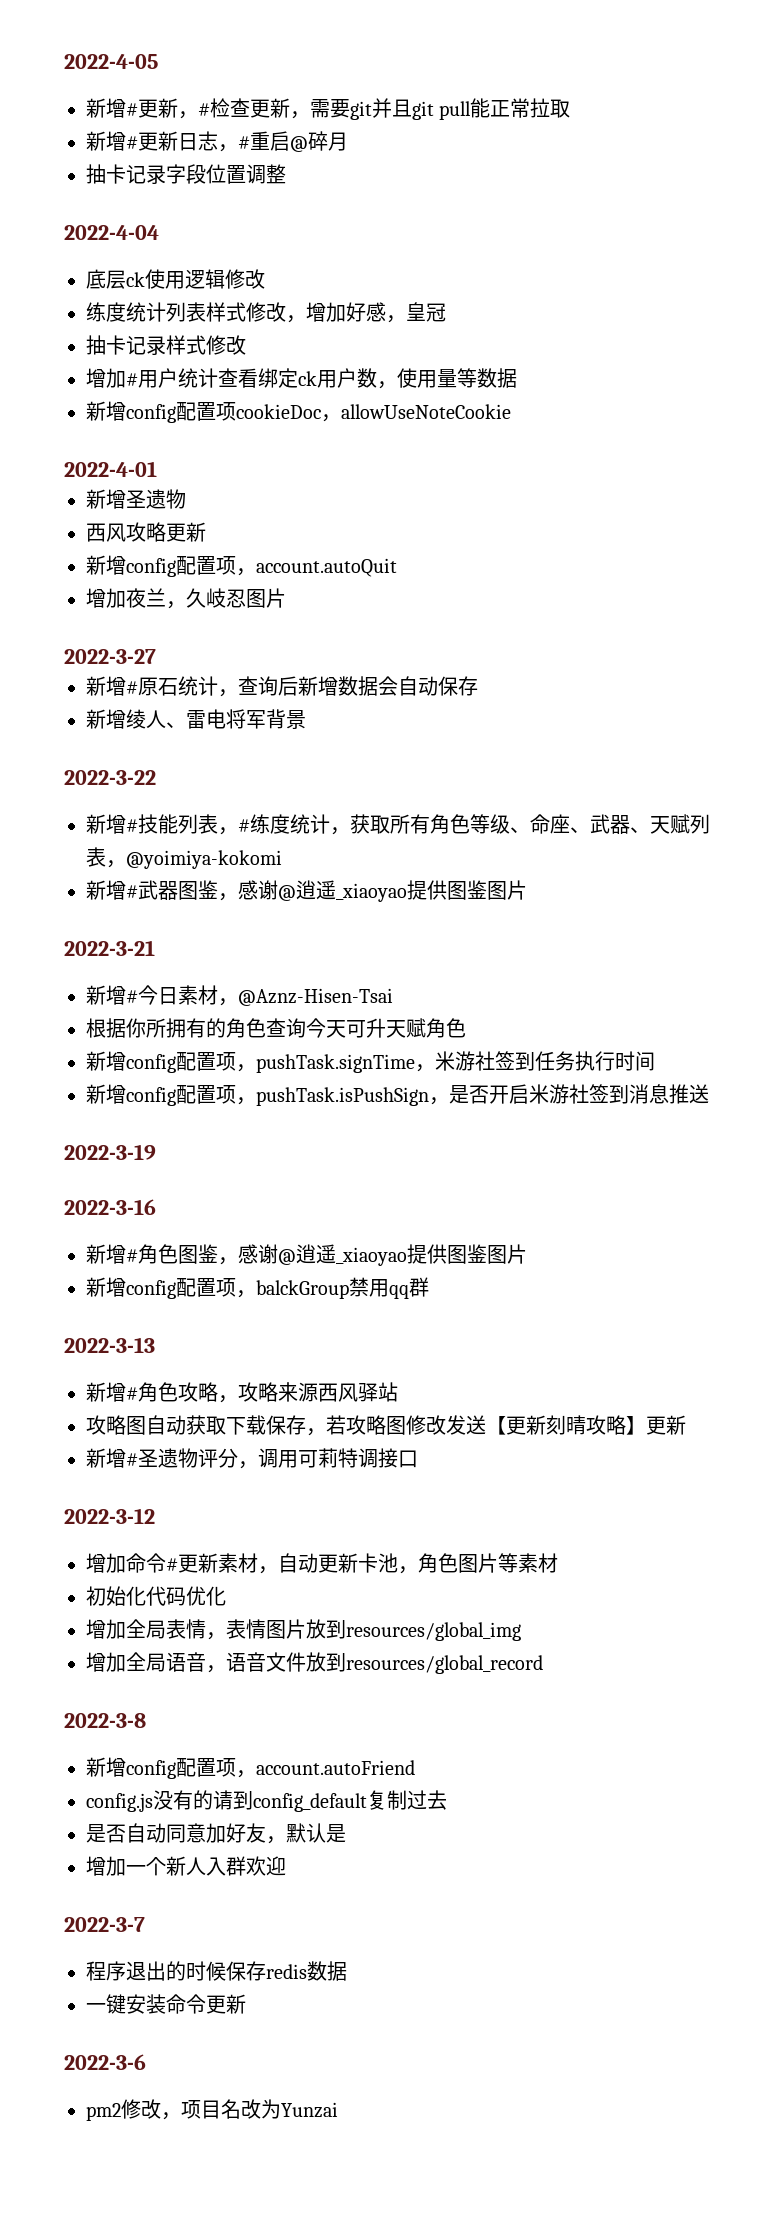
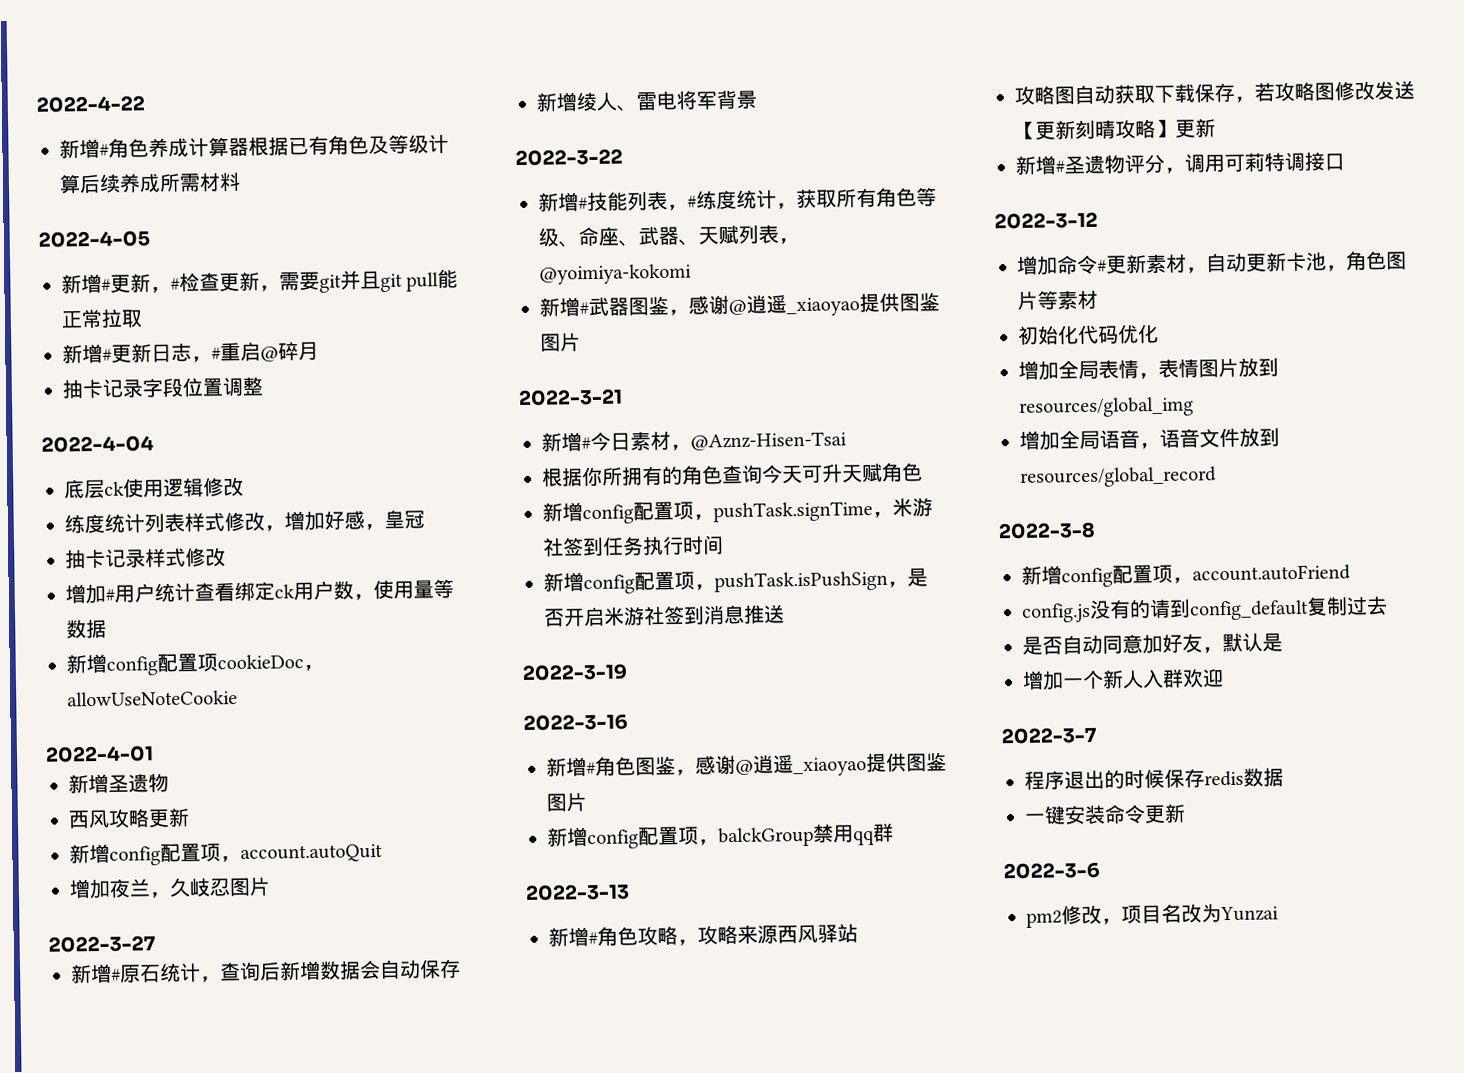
(64, 61) none -> [36,95,145,113] [59,133,449,159] [59,171,241,194] 2022-4-22 // 新增#角色养成计算器根据已有角色及等级计算后续养成所需材料 //

